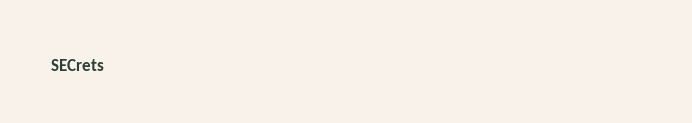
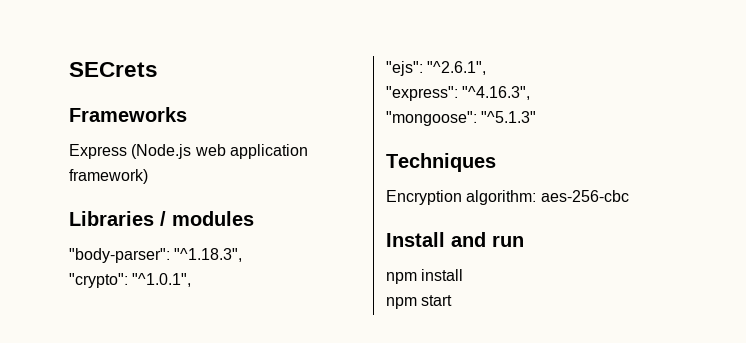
(104, 65) none -> [69,107,187,122] [69,144,308,159] [69,169,148,184] [69,211,254,226] [69,248,243,263] [69,273,192,288] [386,61,487,76] [386,86,531,101] [386,111,537,126] [386,153,496,172] [386,190,629,205] [386,232,524,247] [386,269,464,284] [386,295,453,309] // Frameworks // Express (Node.js web application framework) // Libraries / modules // "body-parser": "^1.18.3", // "crypto": "^1.0.1", // "ejs": "^2.6.1", // "express": "^4.16.3", // "mongoose": "^5.1.3" // Techniques // Encryption algorithm: aes-256-cbc // Install and run // npm install // npm start

